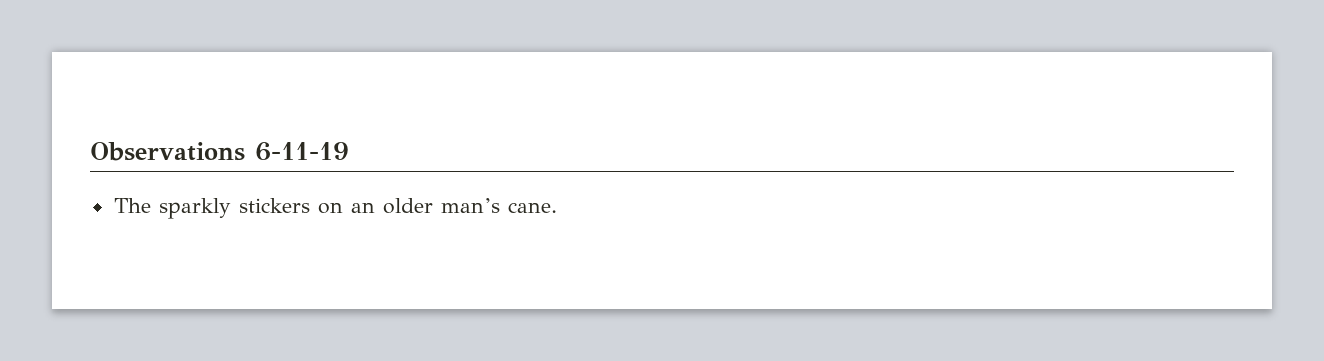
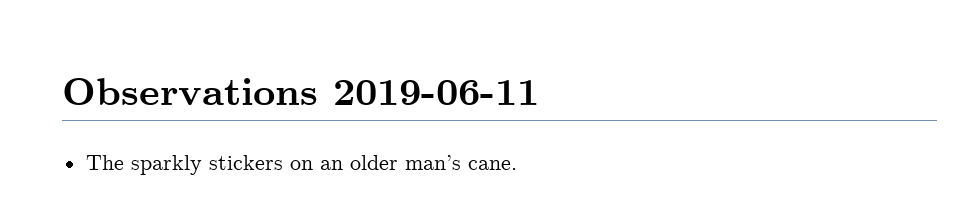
[254,142,349,161] 6-11-19 -> [333,80,539,105] 2019-06-11

